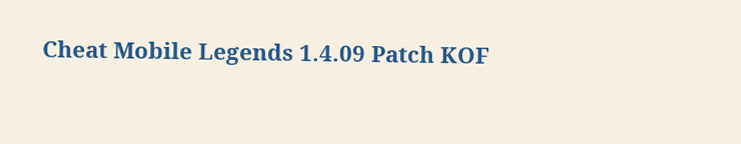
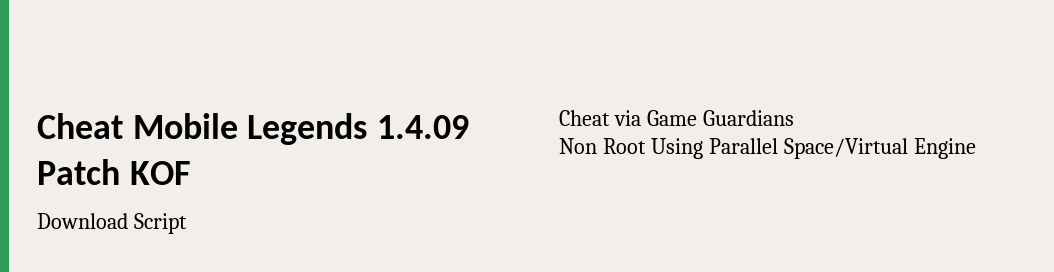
(491, 55) none -> [37,213,187,234] [559,110,794,126] [559,138,976,159] // Download Script // Cheat via Game Guardians // Non Root Using Parallel Space/Virtual Engine

